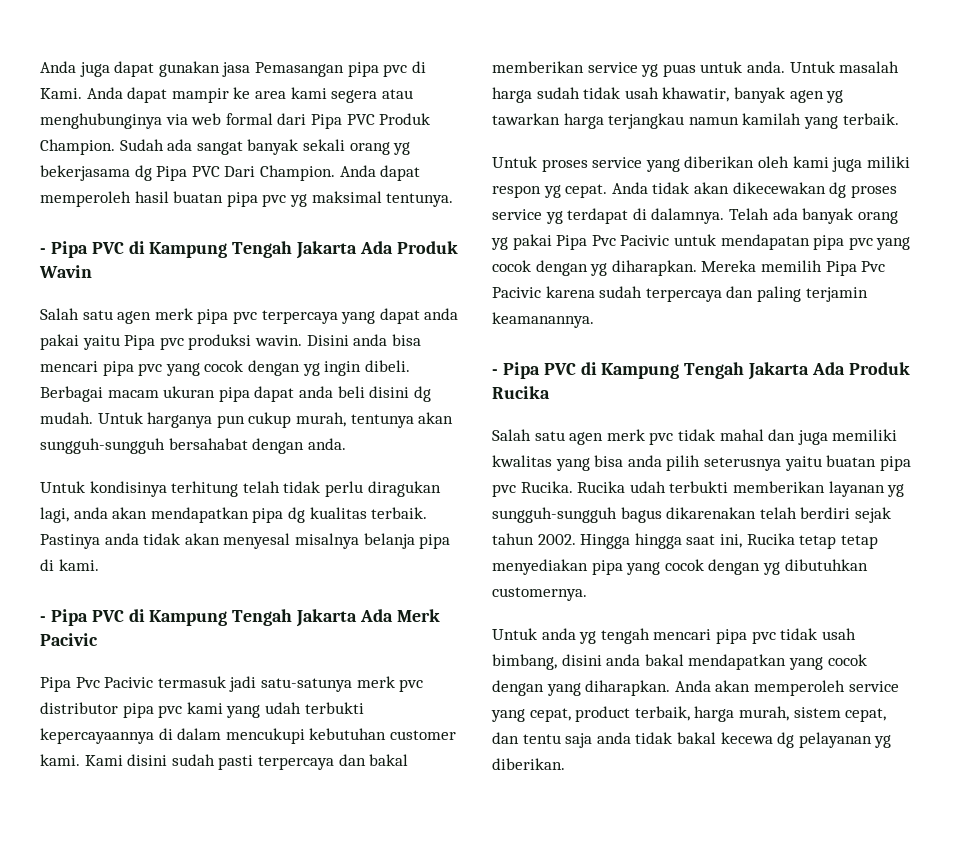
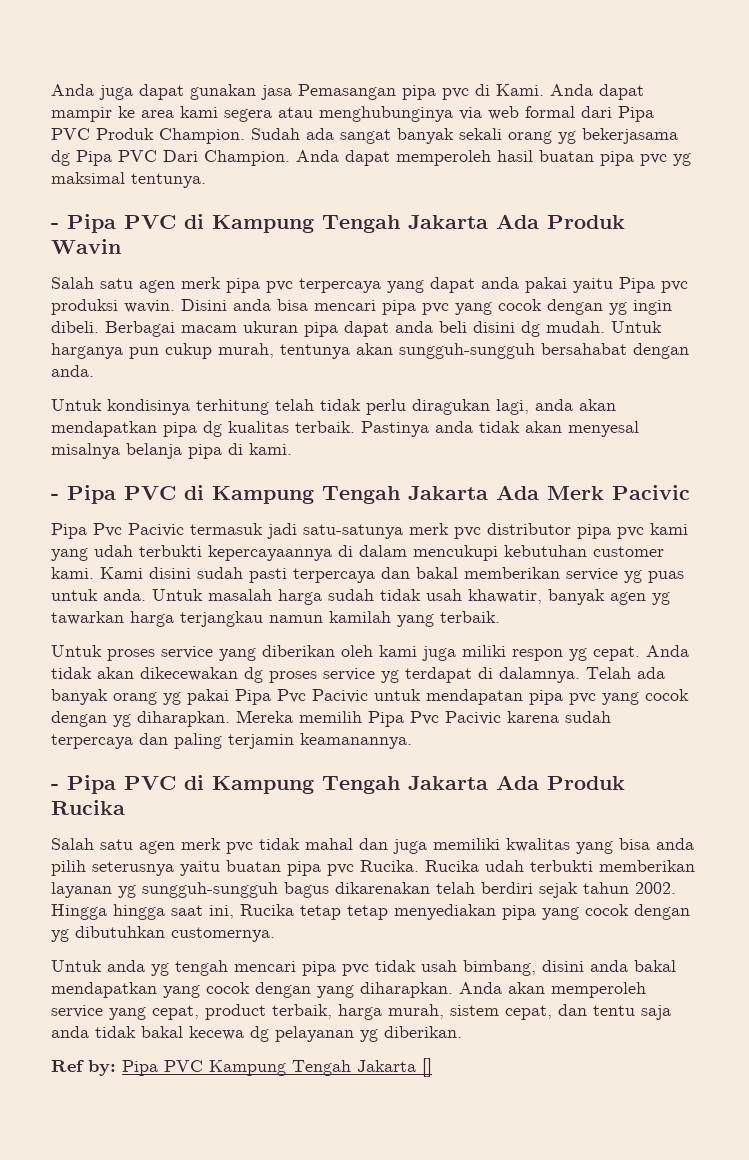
(565, 764) none -> [51,1058,432,1077] // Ref by: Pipa PVC Kampung Tengah Jakarta []

